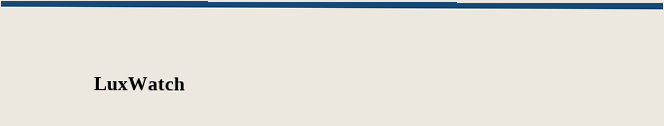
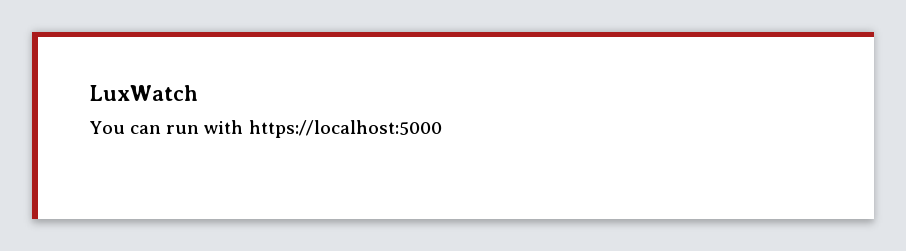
(185, 84) none -> [89,120,443,138] // You can run with https://localhost:5000

